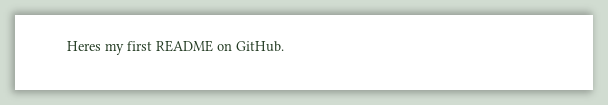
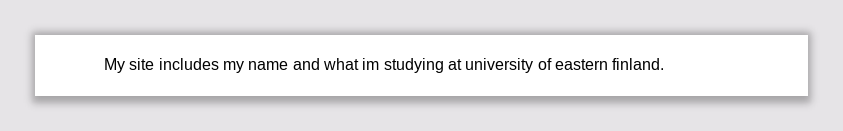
[67,40,284,55] Heres my first README on GitHub. -> [104,58,665,73] My site includes my name and what im studying at university of eastern finland.

